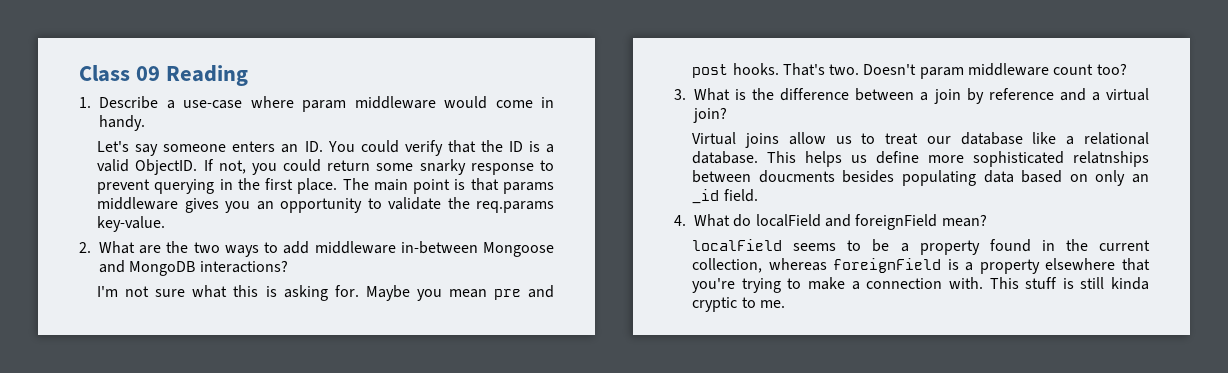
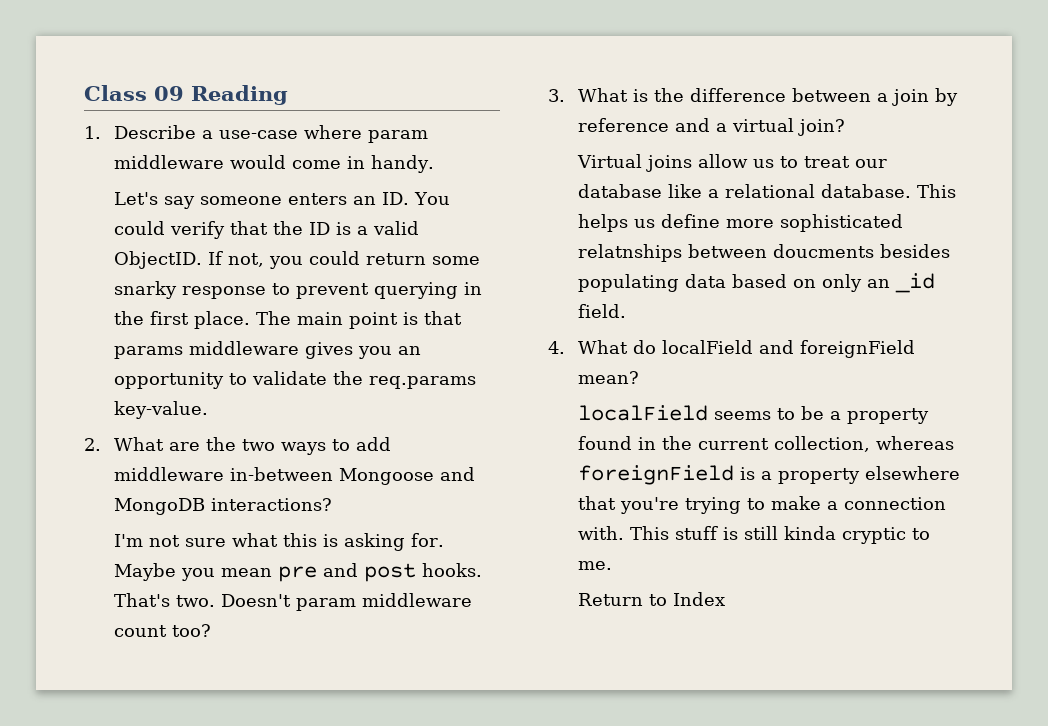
(785, 304) none -> [577,592,725,606] // Return to Index

